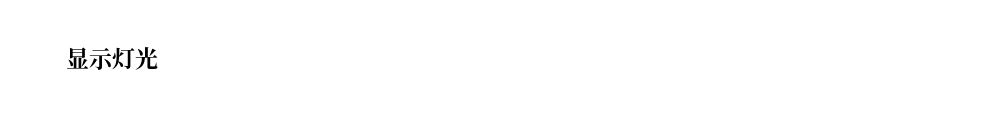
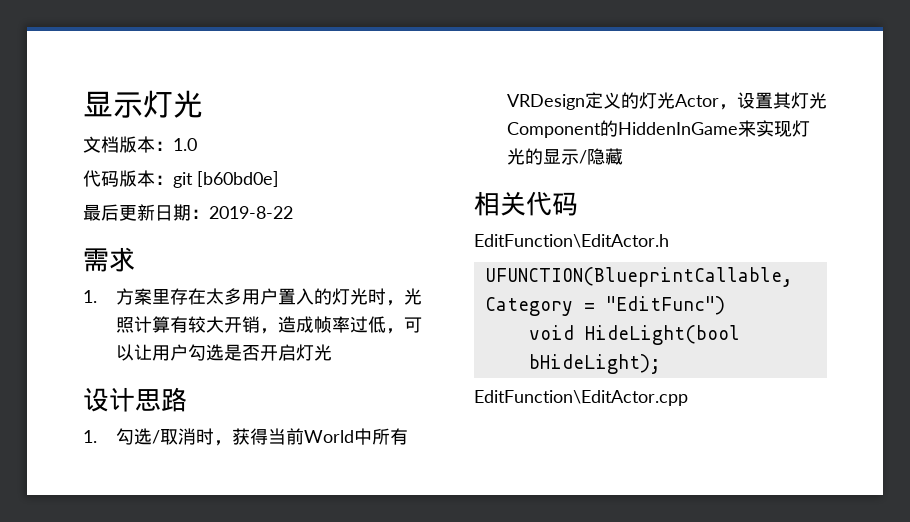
(158, 58) none -> [83,136,197,153] [83,170,279,188] [83,204,293,221] [83,247,135,272] [83,288,422,306] [115,316,422,334] [115,344,332,361] [83,387,187,412] [83,428,408,446] [506,92,827,110] [506,120,810,138] [506,148,623,165] [474,191,578,216] [474,234,669,248] [484,267,793,287] [484,296,725,316] [528,325,740,345] [528,354,661,374] [474,390,688,406] // 文档版本：1.0 // 代码版本：git [b60bd0e] // 最后更新日期：2019-8-22 // 需求 // 1.方案里存在太多用户置入的灯光时，光照计算有较大开销，造成帧率过低，可以让用户勾选是否开启灯光 // 设计思路 // 1.勾选/取消时，获得当前World中所有VRDesign定义的灯光Actor，设置其灯光Component的HiddenInGame来实现灯光的显示/隐藏 // 相关代码 // EditFunction\EditActor.h // UFUNCTION(BlueprintCallable, Category = "EditFunc") // void HideLight(bool bHideLight); // EditFunction\EditActor.cpp

